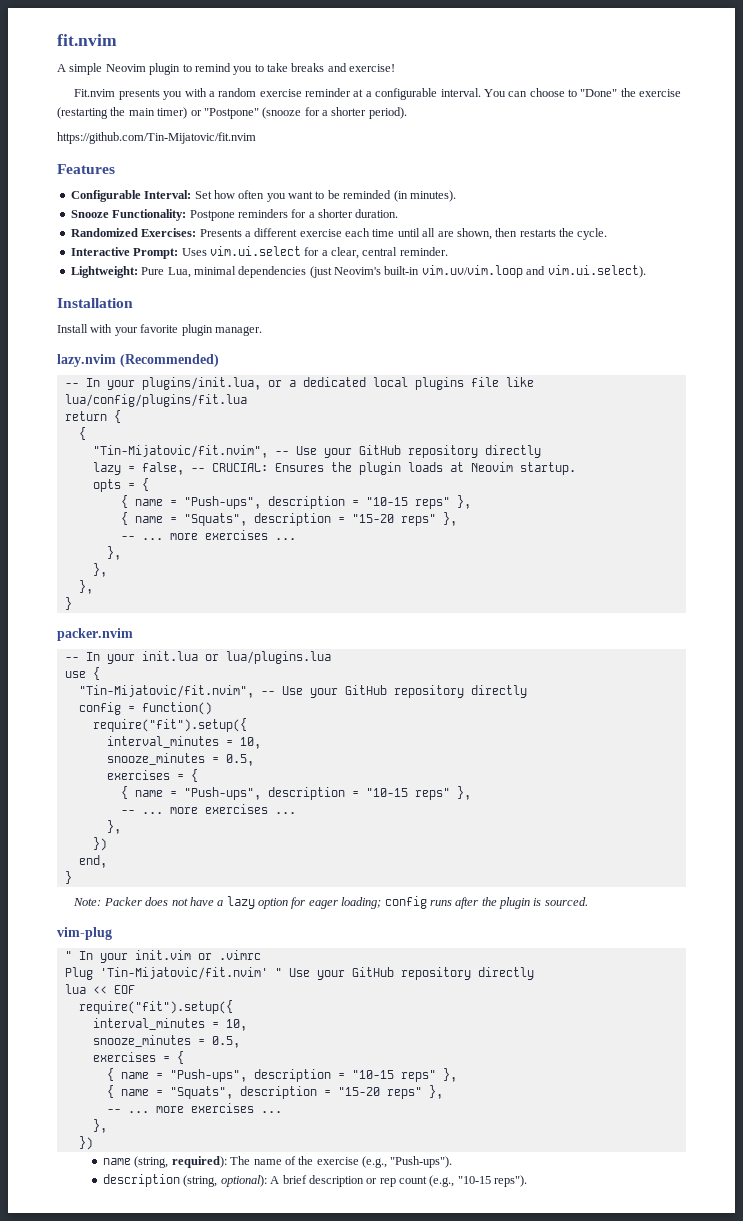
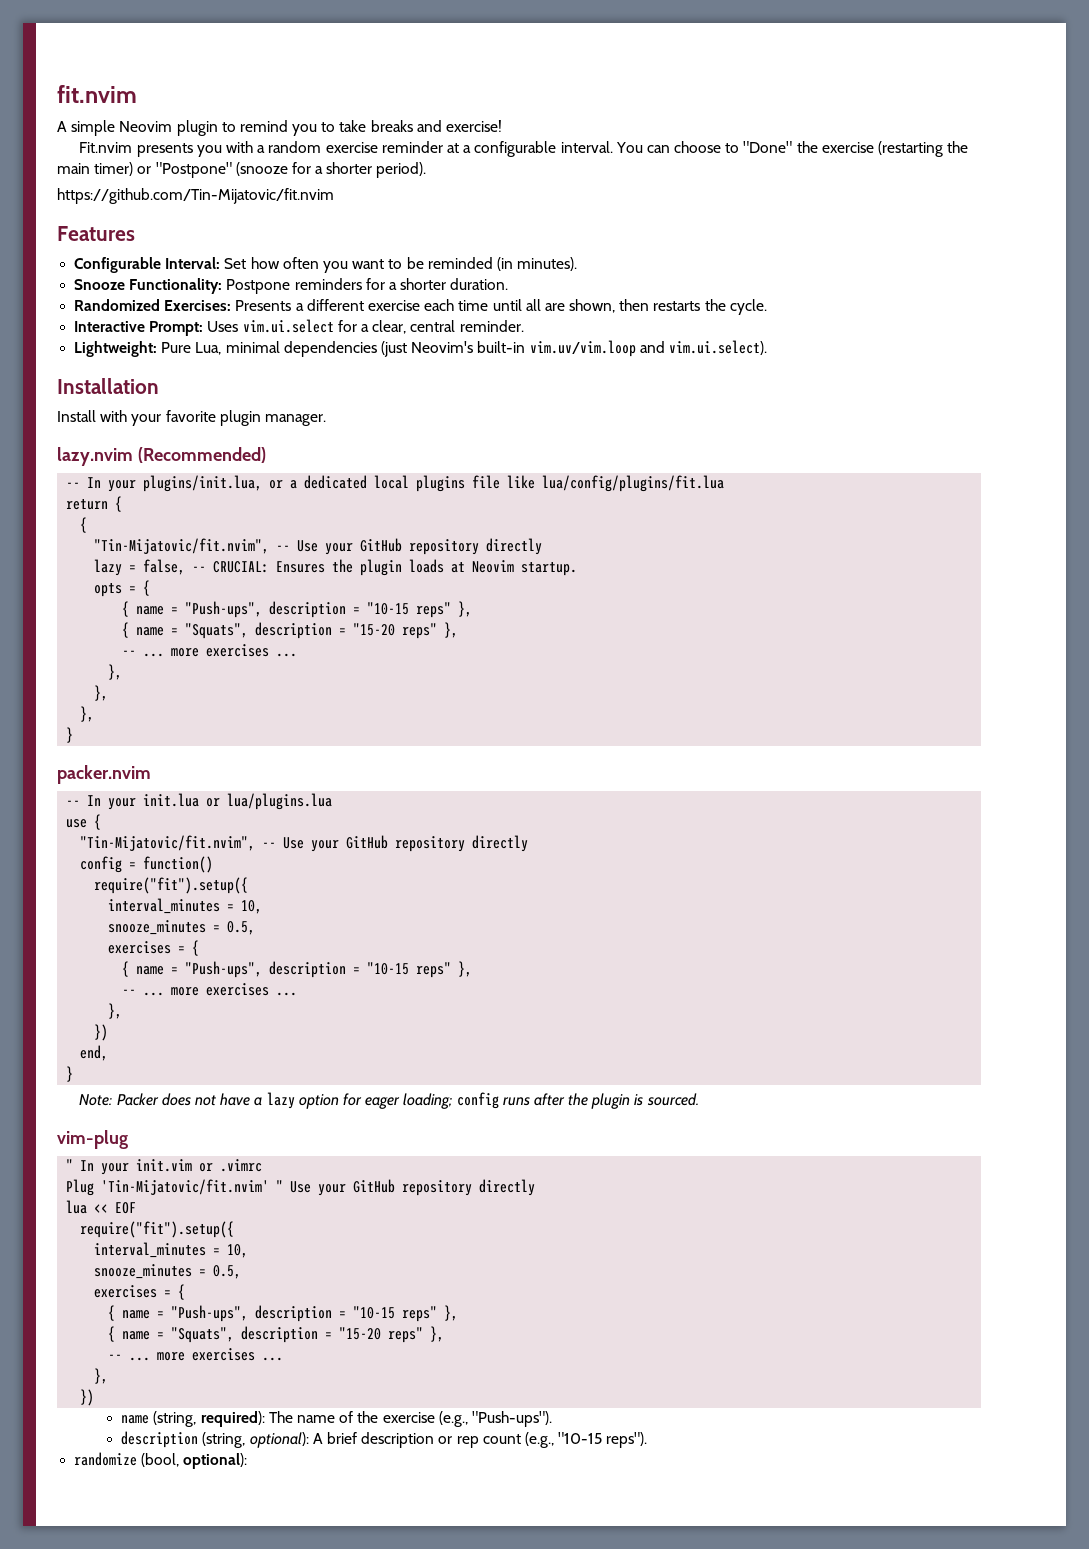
(528, 1181) none -> [74,1452,248,1469] // randomize (bool, optional):

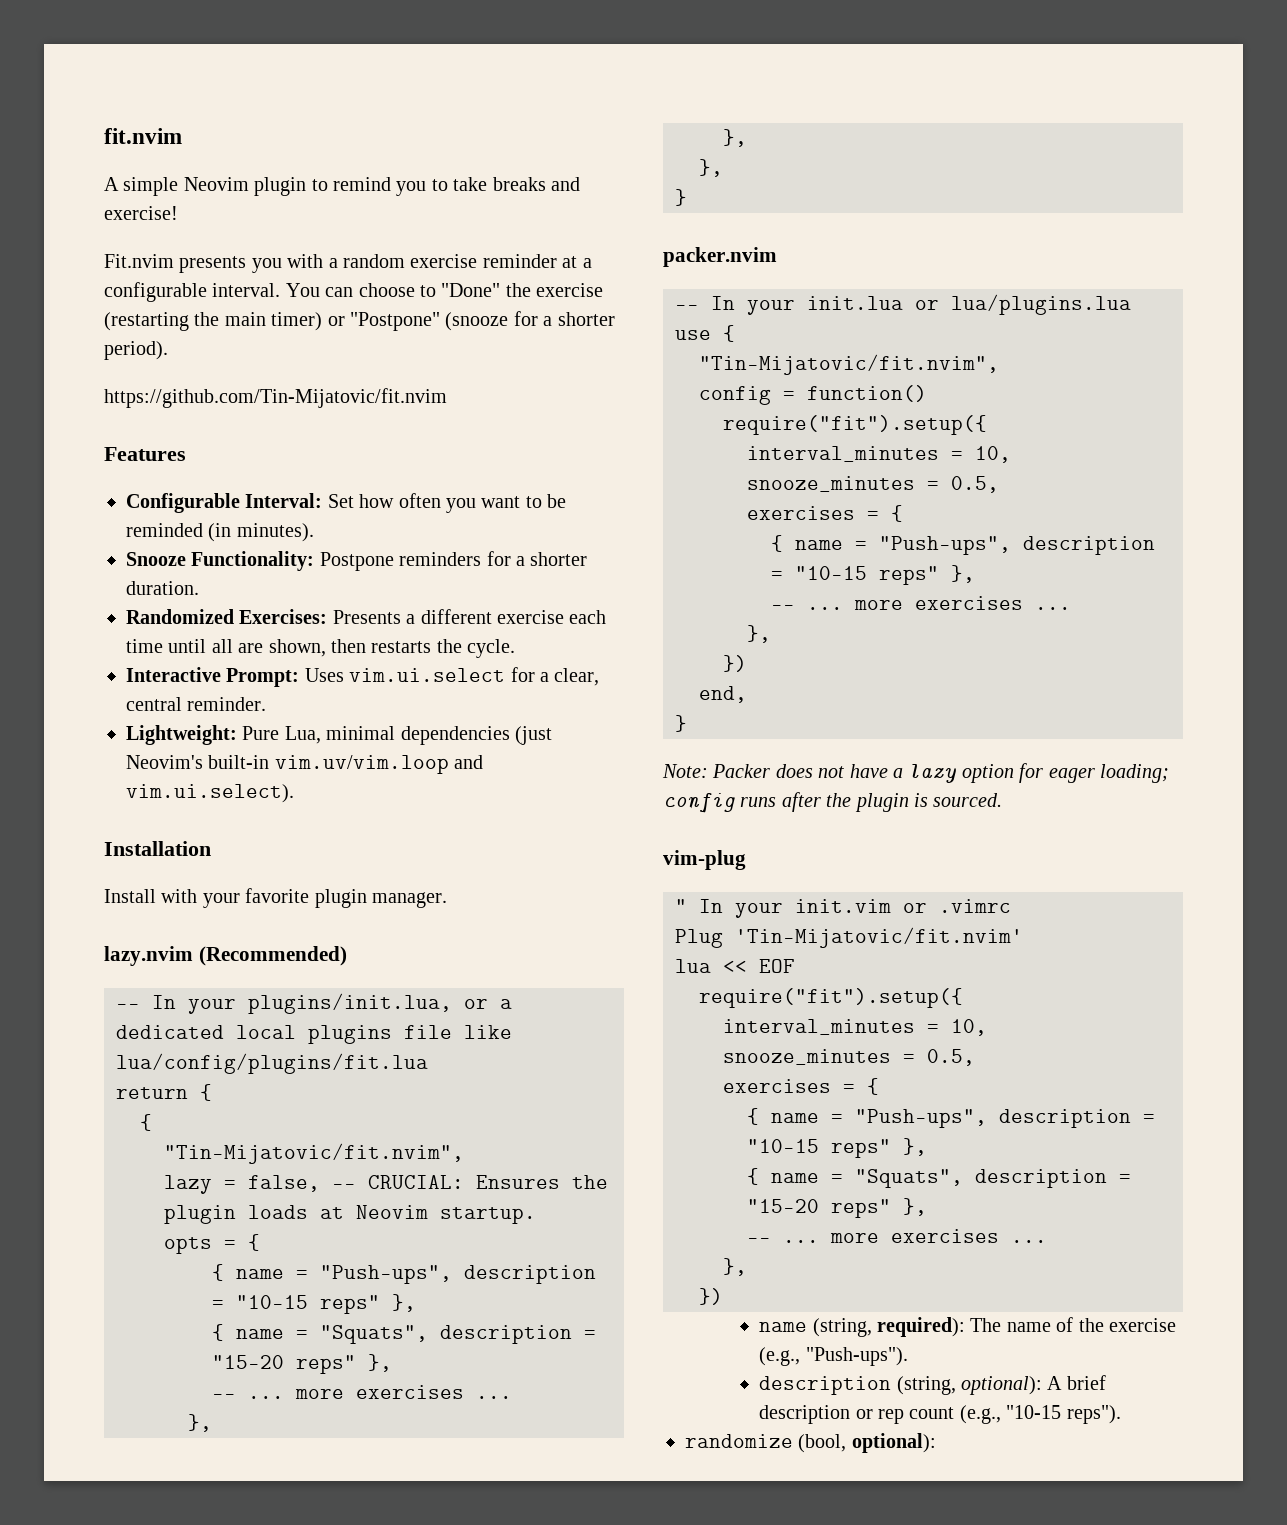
[276,538,543,555] -- Use your GitHub repository directly -> (464, 1153) none
[262,835,529,852] -- Use your GitHub repository directly -> (999, 364) none
[276,1179,536,1196] " Use your GitHub repository directly -> (1023, 937) none

